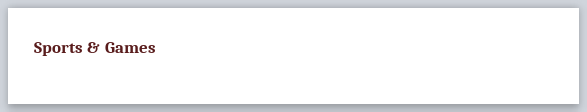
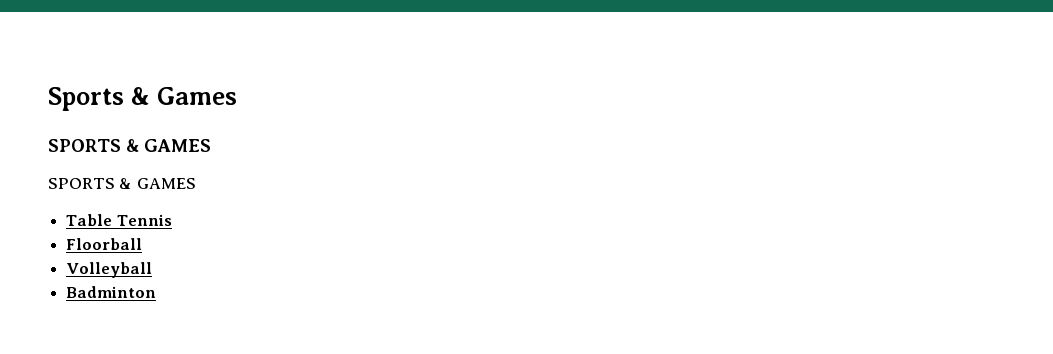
(156, 47) none -> [48,139,211,152] [48,178,196,189] [66,214,172,226] [66,238,143,250] [66,262,153,278] [66,286,157,298] // SPORTS & GAMES // SPORTS & GAMES // Table Tennis // Floorball // Volleyball // Badminton

